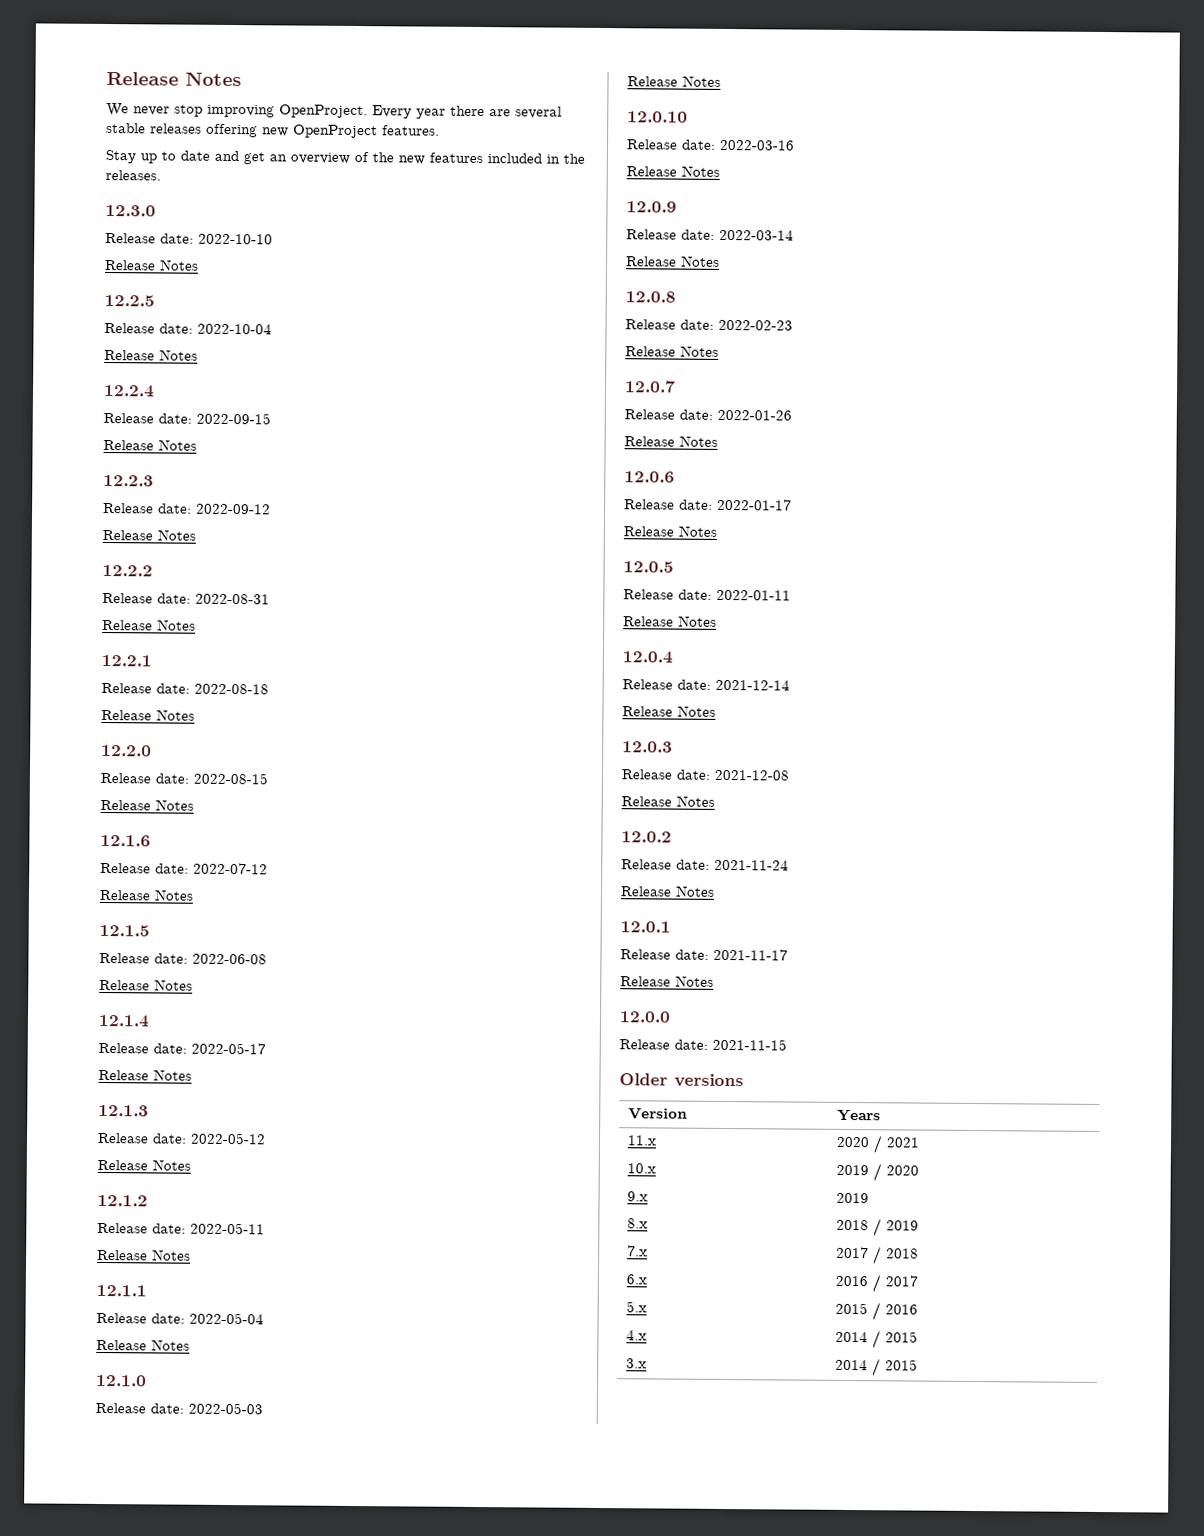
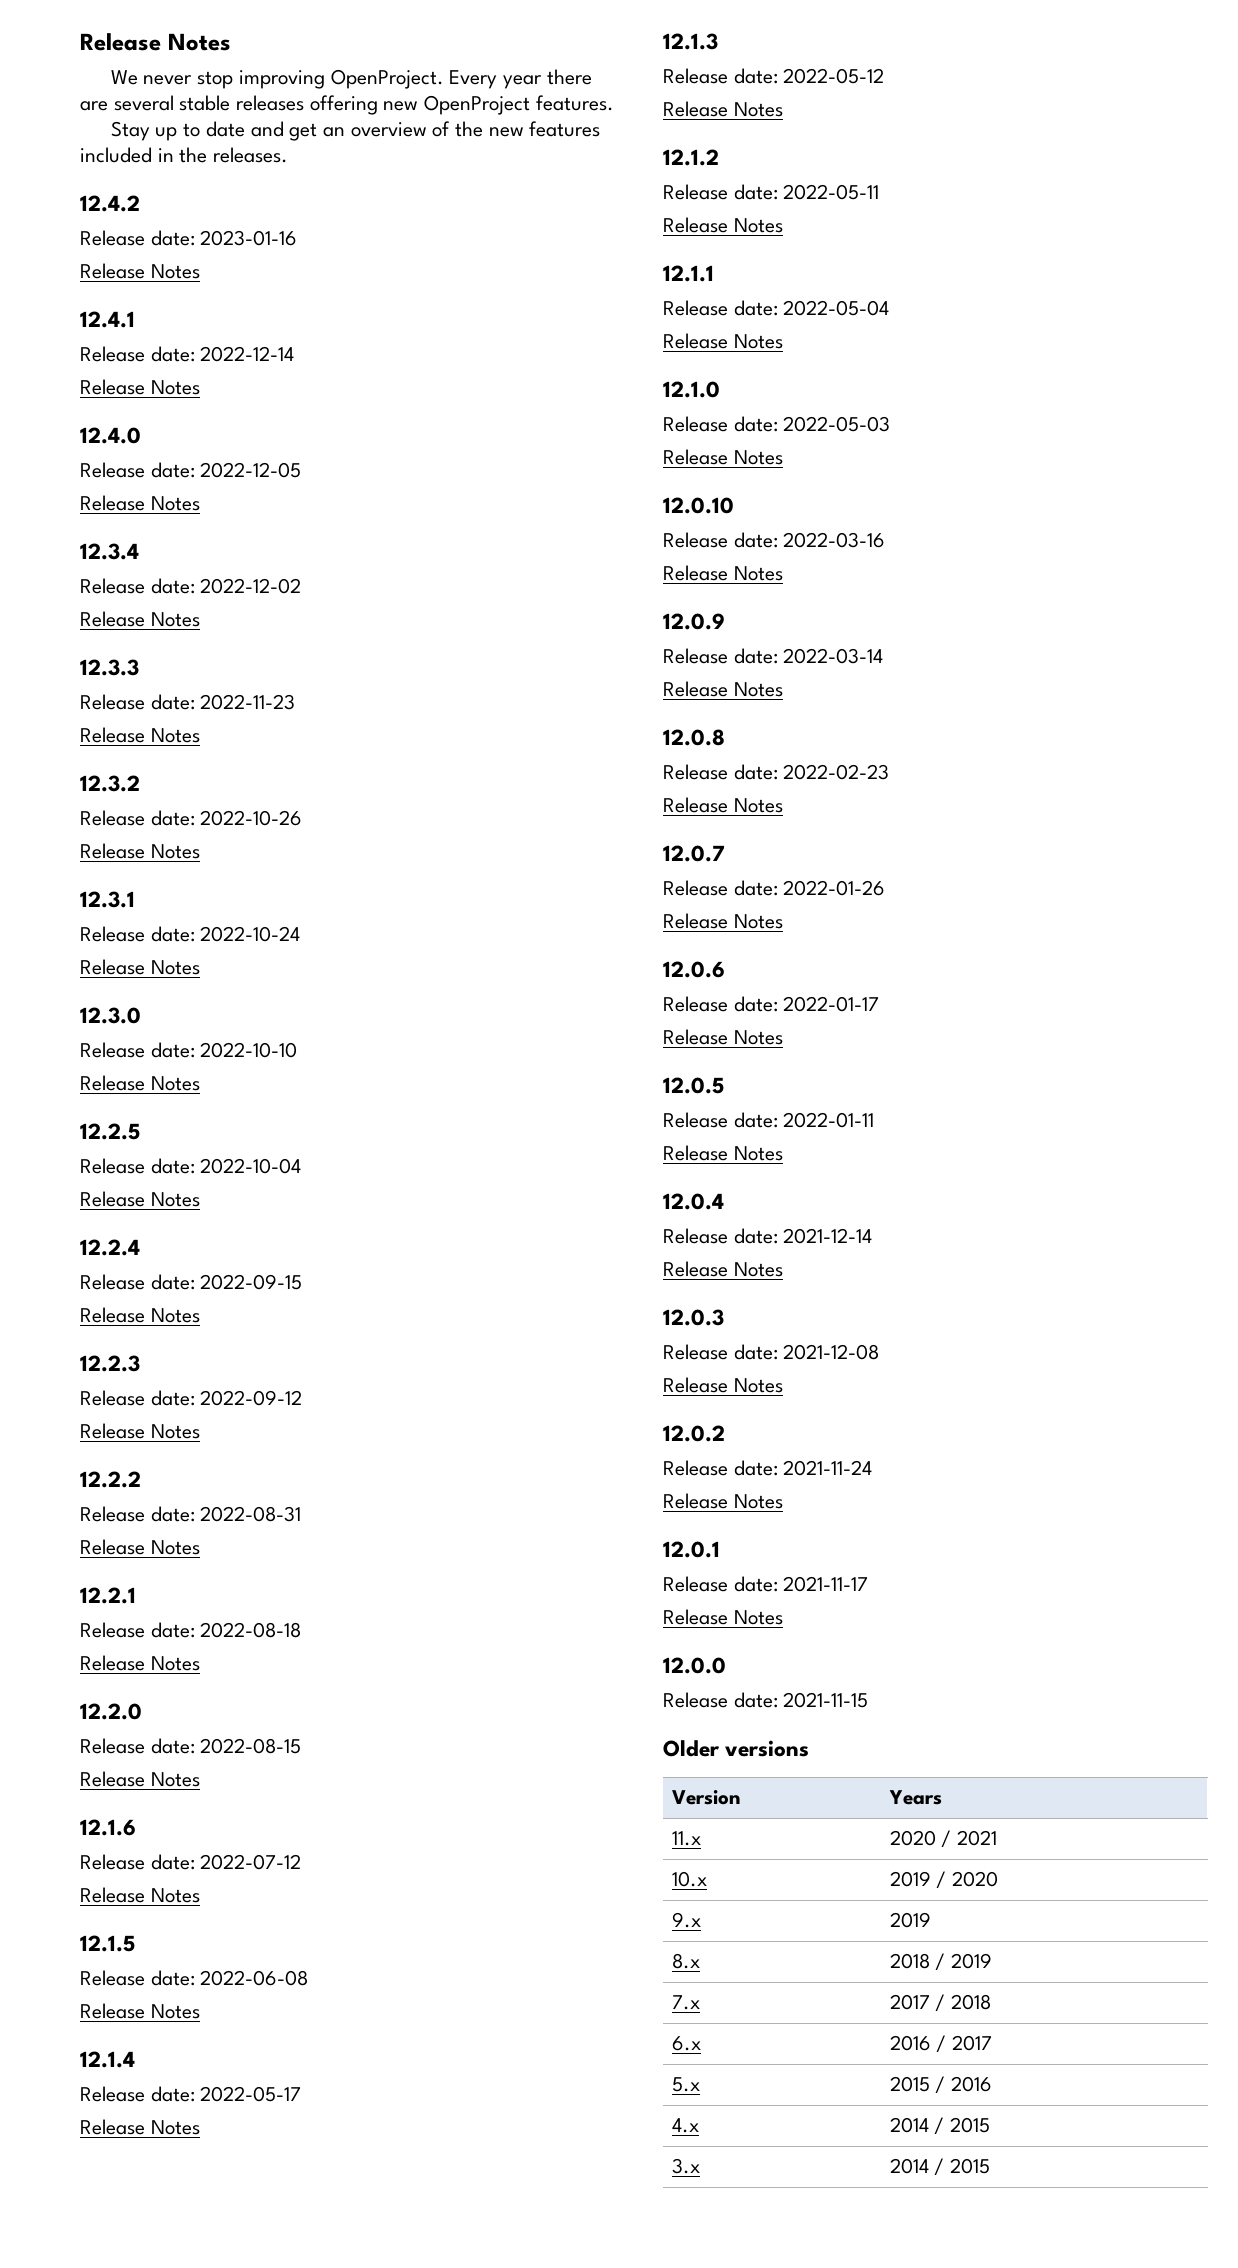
(161, 175) none -> [80,195,140,212] [80,230,298,246] [80,263,200,279] [80,311,135,328] [80,346,295,362] [80,379,200,395] [80,427,141,444] [80,462,302,478] [80,495,200,511] [80,543,139,560] [80,578,302,594] [80,611,200,627] [80,659,139,676] [80,694,296,710] [80,727,200,743] [80,775,140,792] [80,810,303,826] [80,843,200,859] [80,891,135,908] [80,926,301,942] [80,959,200,975] // 12.4.2 // Release date: 2023-01-16 // Release Notes // 12.4.1 // Release date: 2022-12-14 // Release Notes // 12.4.0 // Release date: 2022-12-05 // Release Notes // 12.3.4 // Release date: 2022-12-02 // Release Notes // 12.3.3 // Release date: 2022-11-23 // Release Notes // 12.3.2 // Release date: 2022-10-26 // Release Notes // 12.3.1 // Release date: 2022-10-24 // Release Notes

